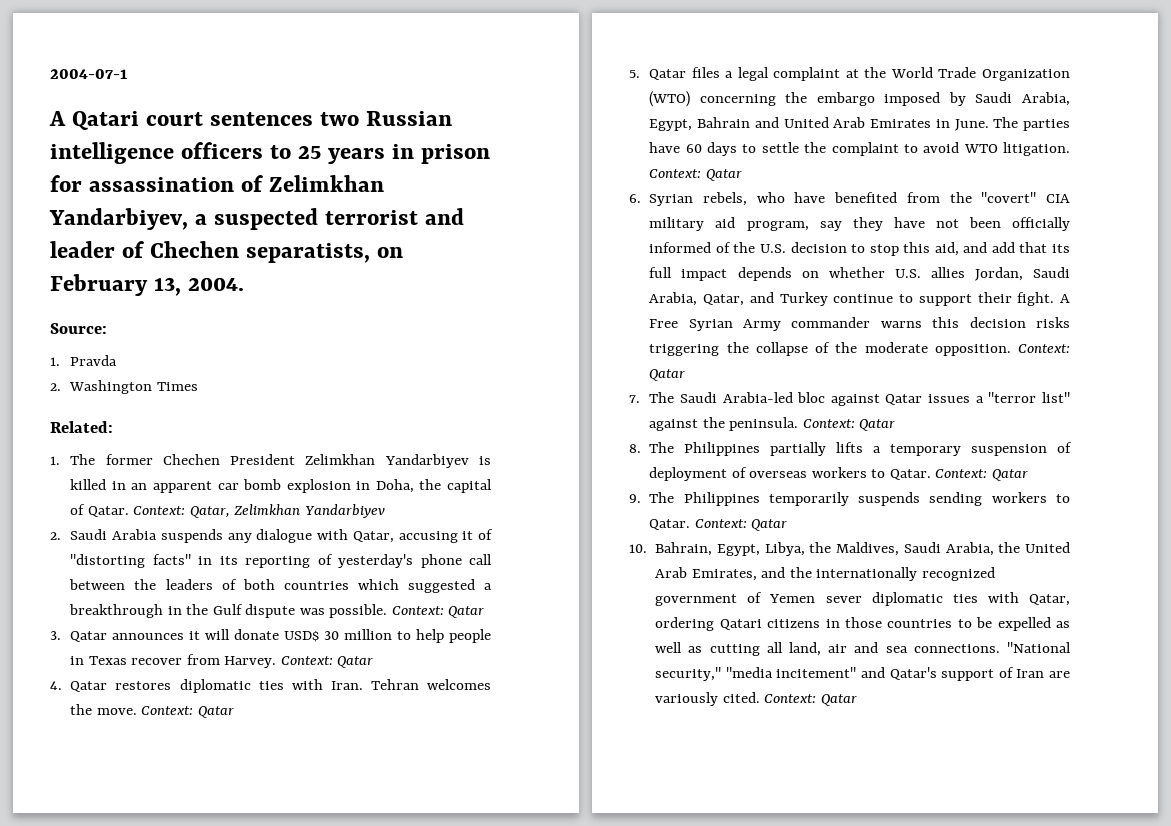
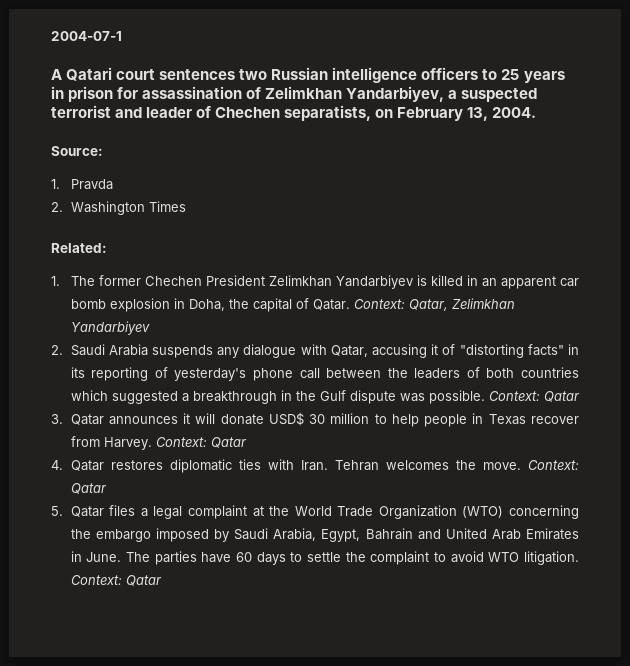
[629,192,1070,206] [649,217,1070,231] [649,242,1070,256] [649,267,1070,281] [649,292,1070,306] [649,317,1070,331] [649,342,1070,356] [649,369,686,381] [629,392,1070,406] [649,417,896,431] [629,442,1072,456] [649,467,1028,481] [629,492,1070,506] [649,519,788,531] [629,542,1070,556] [655,567,995,581] [655,592,1070,606] [655,617,1070,631] [655,642,1071,656] [655,667,1070,681] [655,692,857,706] // 6. Syrian rebels, who have benefited from the "covert" CIA military aid program, say they have not been officially informed of the U.S. decision to stop this aid, and add that its full impact depends on whether U.S. allies Jordan, Saudi Arabia, Qatar, and Turkey continue to support their fight. A Free Syrian Army commander warns this decision risks triggering the collapse of the moderate opposition. Context: Qatar // 7. The Saudi Arabia-led bloc against Qatar issues a "terror list" against the peninsula. Context: Qatar // 8. The Philippines partially lifts a temporary suspension of deployment of overseas workers to Qatar. Context: Qatar // 9. The Philippines temporarily suspends sending workers to Qatar. Context: Qatar // 10. Bahrain, Egypt, Libya, the Maldives, Saudi Arabia, the United Arab Emirates, and the internationally recognized government of Yemen sever diplomatic ties with Qatar, ordering Qatari citizens in those countries to be expelled as well as cutting all land, air and sea connections. "National security," "media incitement" and Qatar's support of Iran are variously cited. Context: Qatar -> (162, 580) none

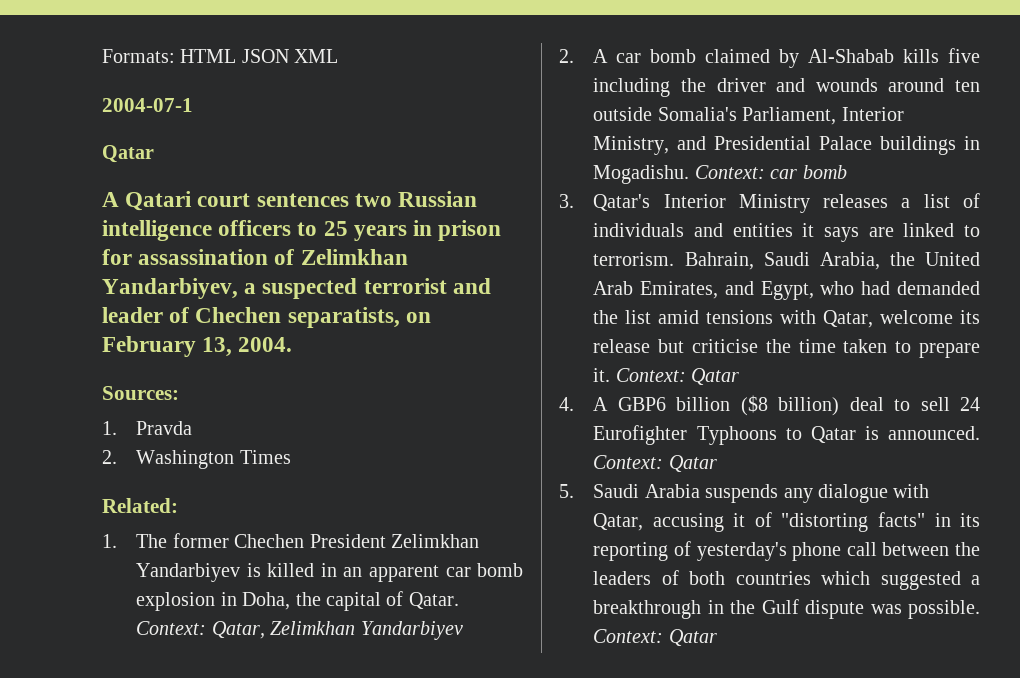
(51, 36) none -> [102,49,339,63] Formats: HTML JSON XML //
(122, 36) none -> [102,145,154,163] // Qatar
[51,146,103,156] Source: -> [102,386,179,400] Sources:
(63, 350) none -> [593,48,980,68] [593,78,980,97] [593,107,904,125] [593,136,980,155] [593,165,847,184] [559,193,980,213] [593,223,980,242] [593,252,980,270] [593,281,980,300] [593,310,980,328] [593,339,980,358] [593,368,740,385] [559,395,980,416] [593,425,980,445] [593,455,717,472] [559,484,574,498] A car bomb claimed by Al-Shabab kills five including the driver and wounds around ten outside Somalia's Parliament, Interior Ministry, and Presidential Palace buildings in Mogadishu. Context: car bomb // 3. Qatar's Interior Ministry releases a list of individuals and entities it says are linked to terrorism. Bahrain, Saudi Arabia, the United Arab Emirates, and Egypt, who had demanded the list amid tensions with Qatar, welcome its release but criticise the time taken to prepare it. Context: Qatar // 4. A GBP6 billion ($8 billion) deal to sell 24 Eurofighter Typhoons to Qatar is announced. Context: Qatar // 5.
[51,412,580,427] [70,436,247,450] [51,459,580,473] [70,483,107,494] [51,505,580,519] [70,528,579,542] [70,551,580,565] [70,575,162,586] // 3. Qatar announces it will donate USD$ 30 million to help people in Texas recover from Harvey. Context: Qatar // 4. Qatar restores diplomatic ties with Iran. Tehran welcomes the move. Context: Qatar // 5. Qatar files a legal complaint at the World Trade Organization (WTO) concerning the embargo imposed by Saudi Arabia, Egypt, Bahrain and United Arab Emirates in June. The parties have 60 days to settle the complaint to avoid WTO litigation. Context: Qatar -> (717, 637) none

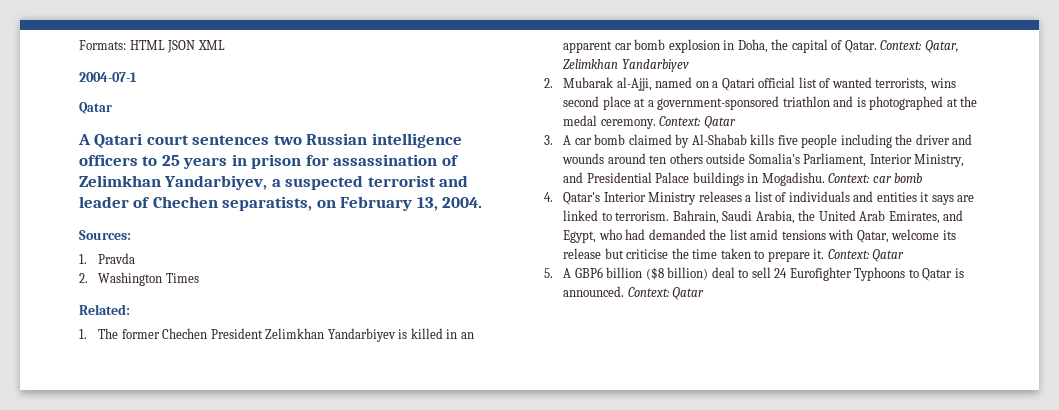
(574, 56) none -> [563,77,956,91] [563,96,978,110] [563,115,736,129] [544,135,553,145] Mubarak al-Ajji, named on a Qatari official list of wanted terrorists, wins second place at a government-sponsored triathlon and is photographed at the medal ceremony. Context: Qatar // 3.
(980, 55) none -> [801,134,838,148] people
(980, 86) none -> [669,153,703,164] others
[559,194,574,208] 3. -> [544,192,553,202] 4.
[559,397,574,411] 4. -> [544,268,553,278] 5.
[559,484,930,503] [593,512,980,532] [593,541,980,561] [593,570,980,590] [593,599,980,619] [593,629,717,646] // 5. Saudi Arabia suspends any dialogue with Qatar, accusing it of "distorting facts" in its reporting of yesterday's phone call between the leaders of both countries which suggested a breakthrough in the Gulf dispute was possible. Context: Qatar -> (705, 293) none

